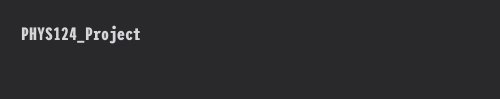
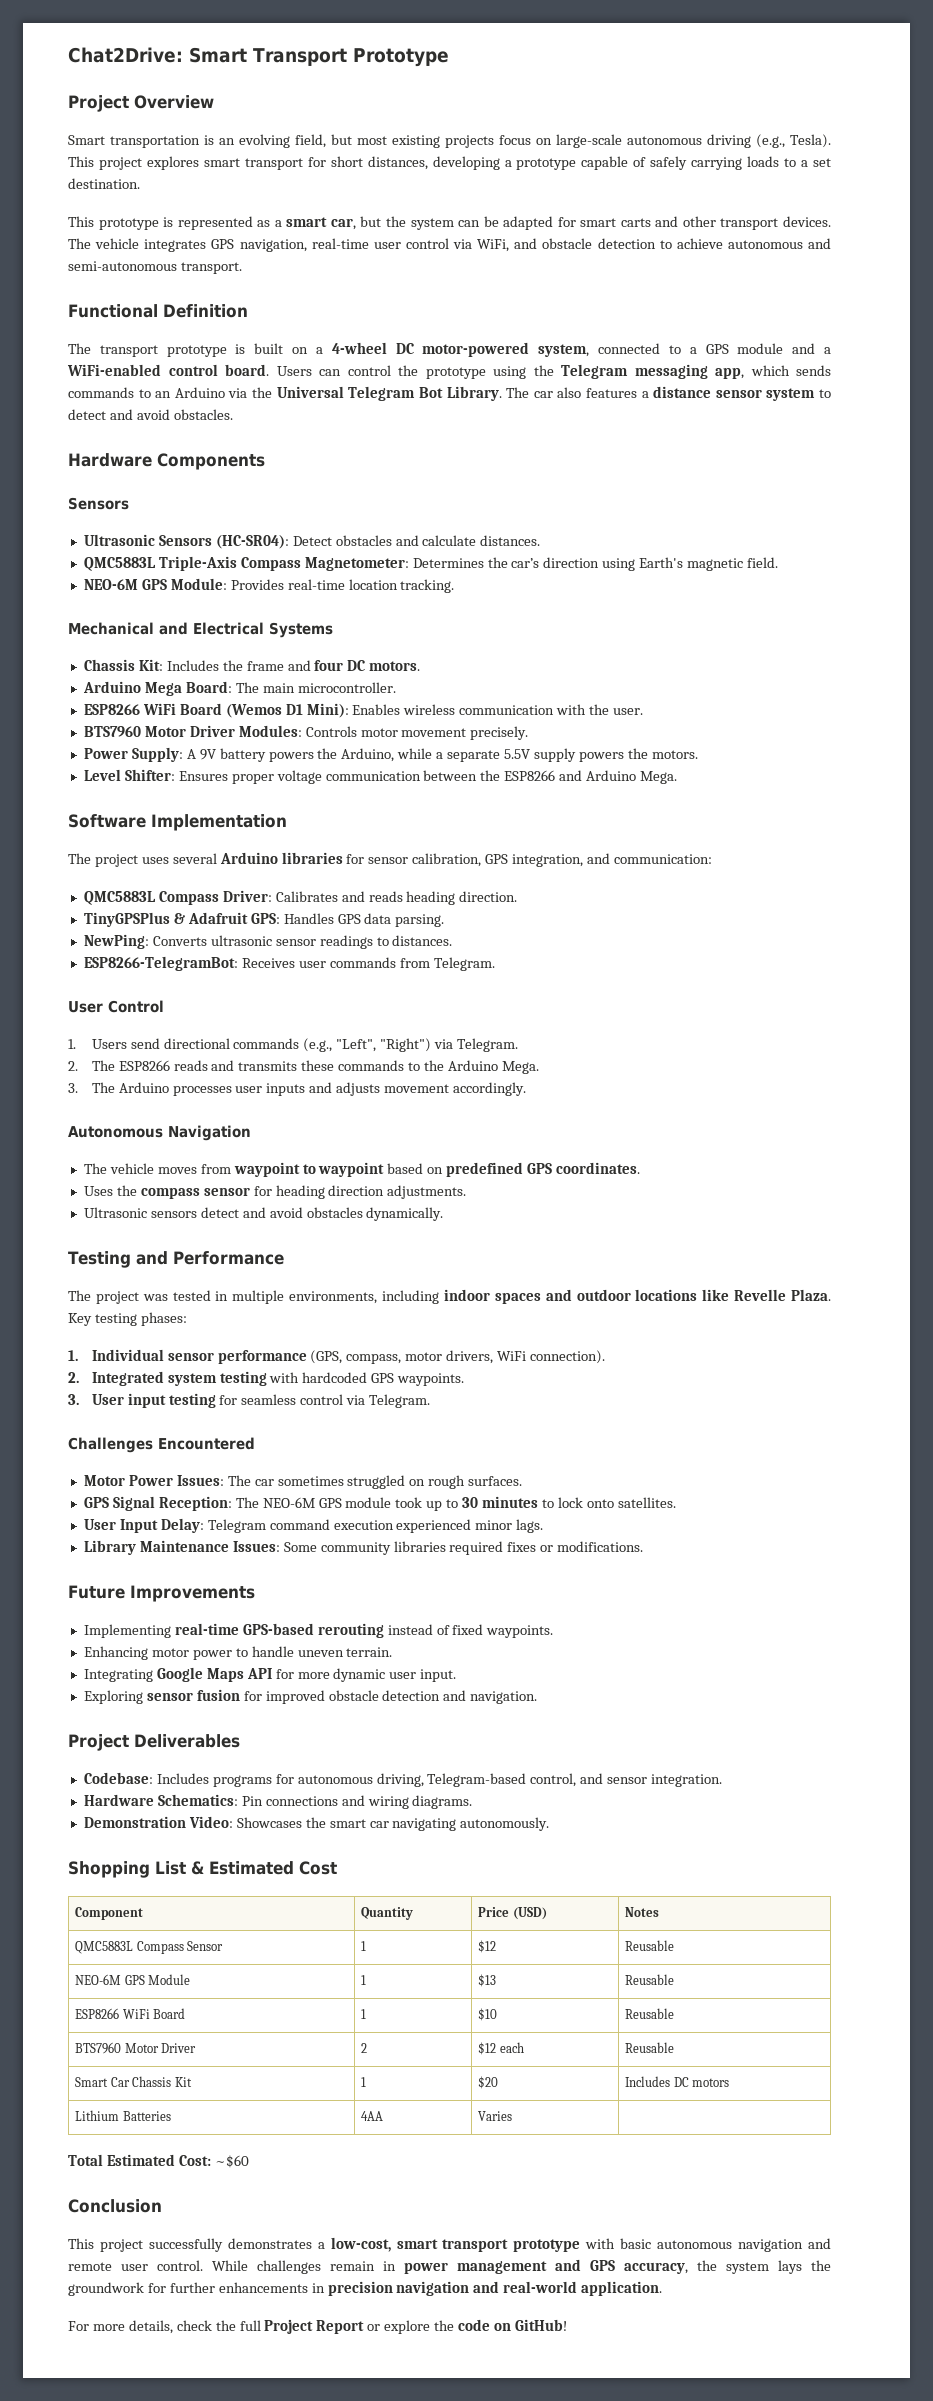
[21,25,141,44] PHYS124_Project -> [68,47,449,67] [68,95,214,112] [68,134,831,148] [68,156,832,170] [68,178,140,189] [68,216,831,230] [68,238,831,252] [68,261,242,274] [68,304,248,318] [68,342,832,357] [67,364,831,379] [68,386,831,401] [68,409,233,420] [68,453,265,470] [68,497,129,510] [83,534,541,549] [83,556,779,571] [83,578,455,593] [68,622,333,638] [83,659,421,671] [82,681,396,696] [83,703,644,718] [83,725,529,740] [83,747,698,762] [83,769,678,784] [68,814,287,831] [68,852,712,867] [83,890,518,905] [83,912,445,927] [83,934,453,949] [83,956,495,971] [68,1000,164,1013] [68,1038,519,1052] [68,1060,539,1074] [68,1082,527,1096] [68,1125,251,1141] [83,1162,641,1177] [83,1185,467,1199] [83,1207,444,1221] [68,1251,284,1268] [68,1289,832,1304] [68,1312,187,1326] [68,1349,606,1364] [68,1371,465,1386] [68,1393,431,1408] [68,1437,255,1453] [83,1475,523,1489] [83,1496,676,1511] [83,1518,544,1533] [83,1540,644,1555] [68,1585,255,1602] [83,1623,554,1638] [83,1646,393,1660] [83,1667,457,1682] [83,1689,538,1704] [68,1734,240,1751] [83,1772,723,1787] [83,1794,473,1809] [83,1816,550,1831] [68,1861,337,1878] [75,1907,144,1920] [361,1907,414,1920] [478,1907,547,1920] [625,1907,660,1917] [75,1941,224,1954] [361,1941,367,1951] [478,1940,497,1953] [625,1940,675,1951] [75,1974,191,1985] [361,1975,367,1985] [478,1974,497,1987] [625,1974,675,1985] [75,2008,186,2019] [361,2009,367,2019] [478,2008,498,2021] [625,2008,675,2019] [75,2042,197,2054] [361,2043,368,2053] [478,2042,524,2055] [625,2042,675,2053] [75,2076,192,2087] [361,2077,367,2087] [478,2076,499,2089] [625,2076,730,2087] [75,2110,171,2121] [361,2111,384,2121] [478,2111,513,2121] [68,2154,249,2168] [68,2199,162,2213] [68,2237,831,2252] [68,2259,831,2274] [68,2281,663,2296] [68,2319,567,2334] Chat2Drive: Smart Transport Prototype // Project Overview // Smart transportation is an evolving field, but most existing projects focus on large-scale autonomous driving (e.g., Tesla). This project explores smart transport for short distances, developing a prototype capable of safely carrying loads to a set destination. // This prototype is represented as a smart car, but the system can be adapted for smart carts and other transport devices. The vehicle integrates GPS navigation, real-time user control via WiFi, and obstacle detection to achieve autonomous and semi-autonomous transport. // Functional Definition // The transport prototype is built on a 4-wheel DC motor-powered system, connected to a GPS module and a WiFi-enabled control board. Users can control the prototype using the Telegram messaging app, which sends commands to an Arduino via the Universal Telegram Bot Library. The car also features a distance sensor system to detect and avoid obstacles. // Hardware Components // Sensors // Ultrasonic Sensors (HC-SR04): Detect obstacles and calculate distances. // QMC5883L Triple-Axis Compass Magnetometer: Determines the car’s direction using Earth's magnetic field. // NEO-6M GPS Module: Provides real-time location tracking. // Mechanical and Electrical Systems // Chassis Kit: Includes the frame and four DC motors. // Arduino Mega Board: The main microcontroller. // ESP8266 WiFi Board (Wemos D1 Mini): Enables wireless communication with the user. // BTS7960 Motor Driver Modules: Controls motor movement precisely. // Power Supply: A 9V battery powers the Arduino, while a separate 5.5V supply powers the motors. // Level Shifter: Ensures proper voltage communication between the ESP8266 and Arduino Mega. // Software Implementation // The project uses several Arduino libraries for sensor calibration, GPS integration, and communication: // QMC5883L Compass Driver: Calibrates and reads heading direction. // TinyGPSPlus & Adafruit GPS: Handles GPS data parsing. // NewPing: Converts ultrasonic sensor readings to distances. // ESP8266-TelegramBot: Receives user commands from Telegram. // User Control // 1. Users send directional commands (e.g., "Left", "Right") via Telegram. // 2. The ESP8266 reads and transmits these commands to the Arduino Mega. // 3. The Arduino processes user inputs and adjusts movement accordingly. // Autonomous Navigation // The vehicle moves from waypoint to waypoint based on predefined GPS coordinates. // Uses the compass sensor for heading direction adjustments. // Ultrasonic sensors detect and avoid obstacles dynamically. // Testing and Performance // The project was tested in multiple environments, including indoor spaces and outdoor locations like Revelle Plaza. Key testing phases: // 1. Individual sensor performance (GPS, compass, motor drivers, WiFi connection). // 2. Integrated system testing with hardcoded GPS waypoints. // 3. User input testing for seamless control via Telegram. // Challenges Encountered // Motor Power Issues: The car sometimes struggled on rough surfaces. // GPS Signal Reception: The NEO-6M GPS module took up to 30 minutes to lock onto satellites. // User Input Delay: Telegram command execution experienced minor lags. // Library Maintenance Issues: Some community libraries required fixes or modifications. // Future Improvements // Implementing real-time GPS-based rerouting instead of fixed waypoints. // Enhancing motor power to handle uneven terrain. // Integrating Google Maps API for more dynamic user input. // Exploring sensor fusion for improved obstacle detection and navigation. // Project Deliverables // Codebase: Includes programs for autonomous driving, Telegram-based control, and sensor integration. // Hardware Schematics: Pin connections and wiring diagrams. // Demonstration Video: Showcases the smart car navigating autonomously. // Shopping List & Estimated Cost // Component | Quantity | Price (USD) | Notes // QMC5883L Compass Sensor | 1 | $12 | Reusable // NEO-6M GPS Module | 1 | $13 | Reusable // ESP8266 WiFi Board | 1 | $10 | Reusable // BTS7960 Motor Driver | 2 | $12 each | Reusable // Smart Car Chassis Kit | 1 | $20 | Includes DC motors // Lithium Batteries | 4AA | Varies | // Total Estimated Cost: ~$60 // Conclusion // This project successfully demonstrates a low-cost, smart transport prototype with basic autonomous navigation and remote user control. While challenges remain in power management and GPS accuracy, the system lays the groundwork for further enhancements in precision navigation and real-world application. // For more details, check the full Project Report or explore the code on GitHub!

